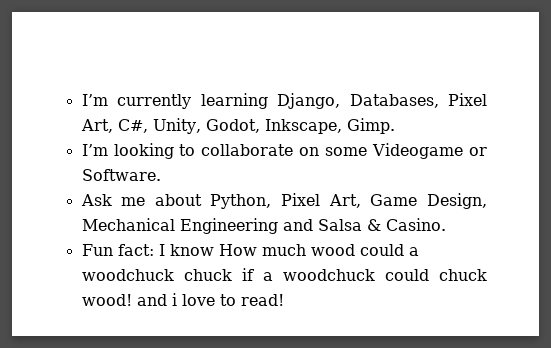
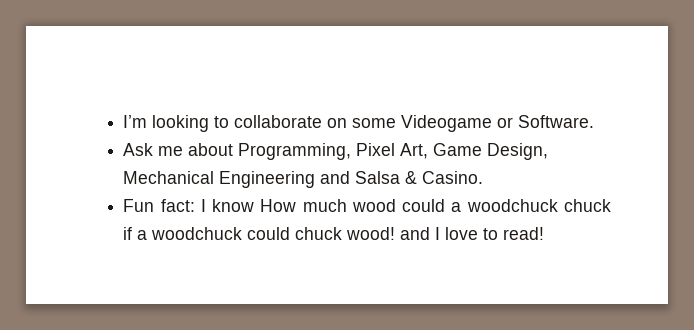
[81,93,487,109] [80,118,395,134] [81,144,108,156] I’m currently learning Django, Databases, Pixel Art, C#, Unity, Godot, Inkscape, Gimp. // I’m -> [123,115,148,128] I’m
[210,194,272,209] Python, -> [238,143,352,160] Programming,
[171,293,177,306] i -> [435,227,441,240] I

